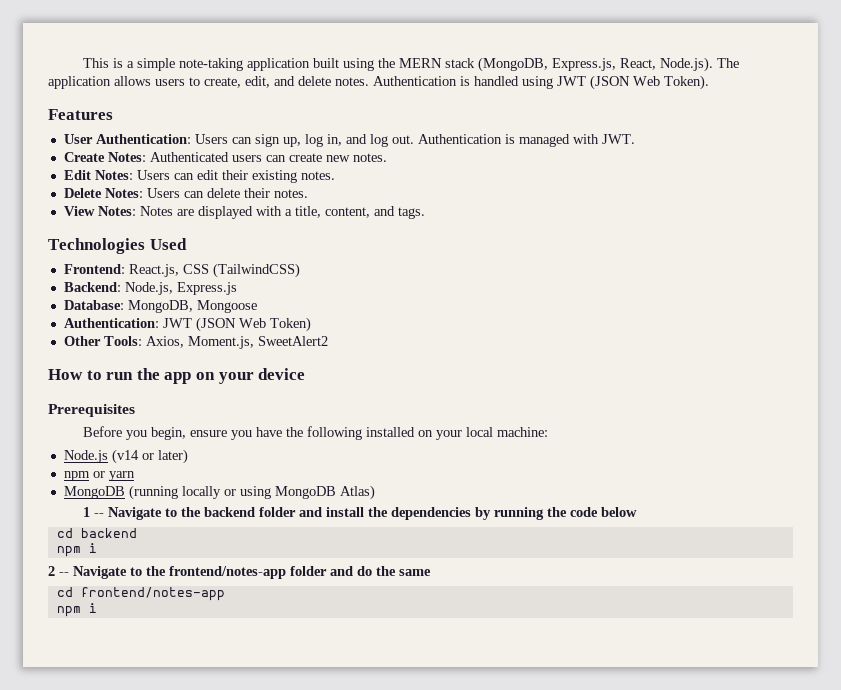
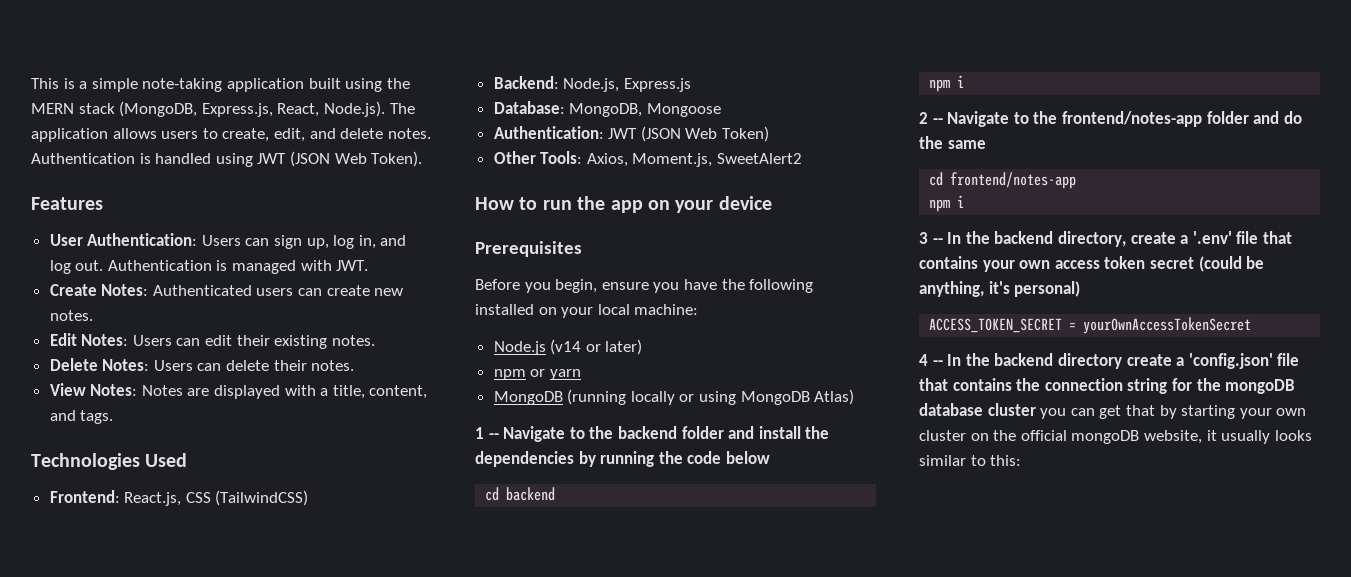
(97, 608) none -> [919,231,1292,247] [919,256,1265,272] [919,281,1081,297] [929,317,1252,334] [919,353,1300,369] [919,378,1296,394] [919,403,1307,419] [919,430,1312,444] [919,455,1022,466] // 3 -- In the backend directory, create a '.env' file that contains your own access token secret (could be anything, it's personal) // ACCESS_TOKEN_SECRET = yourOwnAccessTokenSecret // 4 -- In the backend directory create a 'config.json' file that contains the connection string for the mongoDB database cluster you can get that by starting your own cluster on the official mongoDB website, it usually looks similar to this:

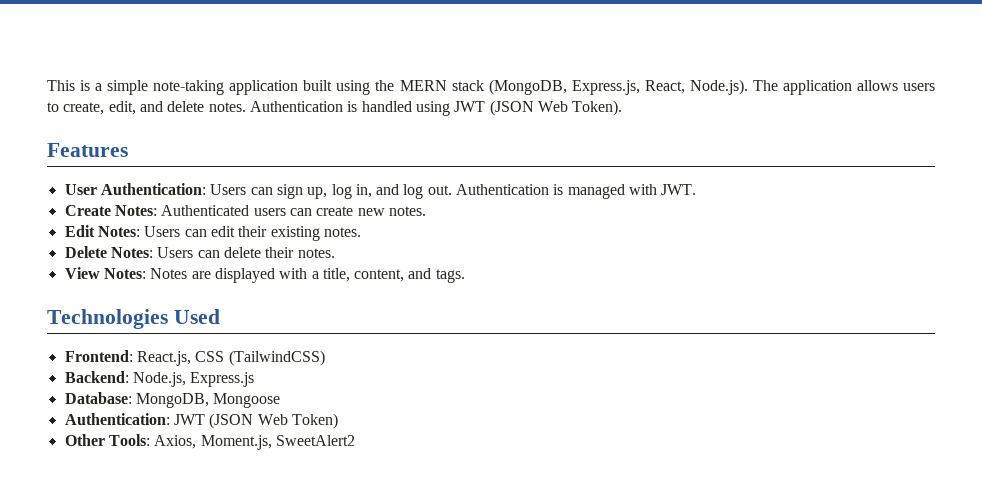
[475,196,772,213] [475,241,582,257] [475,279,814,293] [475,304,699,318] [493,339,643,355] [493,369,581,380] [493,389,855,405] [475,426,830,442] [475,451,770,467] [485,487,556,501] [929,75,965,92] [919,111,1302,127] [919,136,986,149] [929,172,1077,189] [929,195,965,212] [919,231,1292,247] [919,256,1265,272] [919,281,1081,297] [929,317,1252,334] [919,353,1300,369] [919,378,1296,394] [919,403,1307,419] [919,430,1312,444] [919,455,1022,466] // How to run the app on your device // Prerequisites // Before you begin, ensure you have the following installed on your local machine: // Node.js (v14 or later) // npm or yarn // MongoDB (running locally or using MongoDB Atlas) // 1 -- Navigate to the backend folder and install the dependencies by running the code below // cd backend // npm i // 2 -- Navigate to the frontend/notes-app folder and do the same // cd frontend/notes-app // npm i // 3 -- In the backend directory, create a '.env' file that contains your own access token secret (could be anything, it's personal) // ACCESS_TOKEN_SECRET = yourOwnAccessTokenSecret // 4 -- In the backend directory create a 'config.json' file that contains the connection string for the mongoDB database cluster you can get that by starting your own cluster on the official mongoDB website, it usually looks similar to this: -> (355, 440) none

